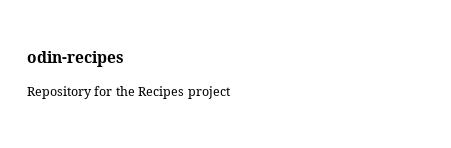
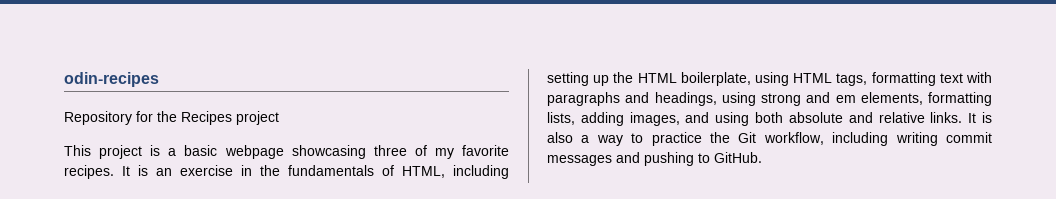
(231, 92) none -> [64,145,510,159] [64,165,509,179] [547,72,992,86] [547,92,992,106] [547,112,992,126] [547,132,992,146] [547,152,762,166] // This project is a basic webpage showcasing three of my favorite recipes. It is an exercise in the fundamentals of HTML, including setting up the HTML boilerplate, using HTML tags, formatting text with paragraphs and headings, using strong and em elements, formatting lists, adding images, and using both absolute and relative links. It is also a way to practice the Git workflow, including writing commit messages and pushing to GitHub.

